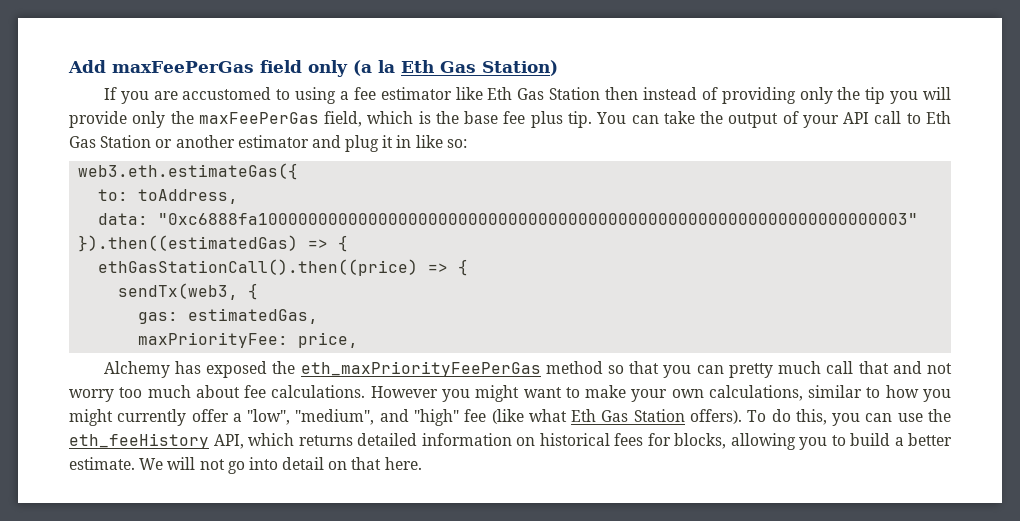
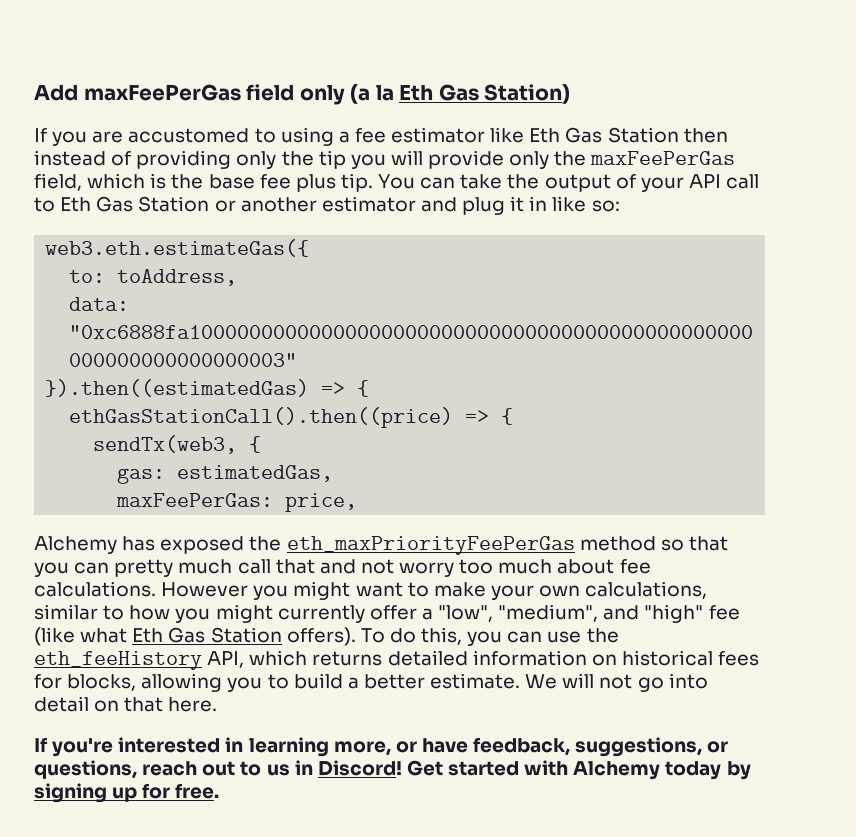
[138,332,289,348] maxPriorityFee: -> [116,493,274,507] maxFeePerGas:
(422, 463) none -> [34,737,729,757] [34,760,751,780] [34,783,220,803] // If you're interested in learning more, or have feedback, suggestions, or questions, reach out to us in Discord! Get started with Alchemy today by signing up for free.

